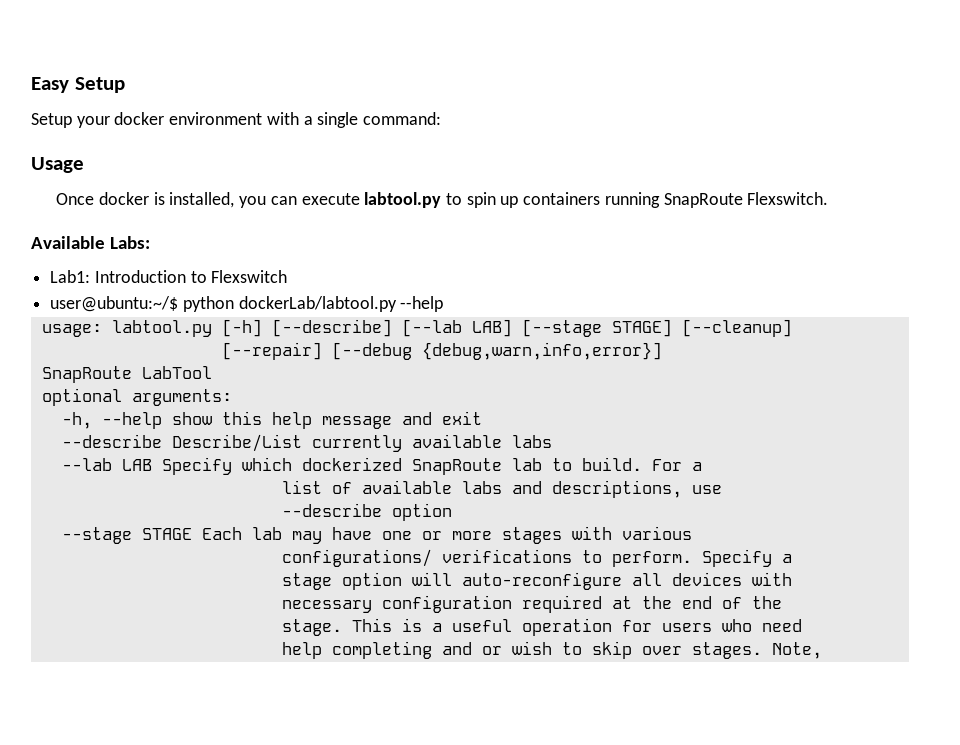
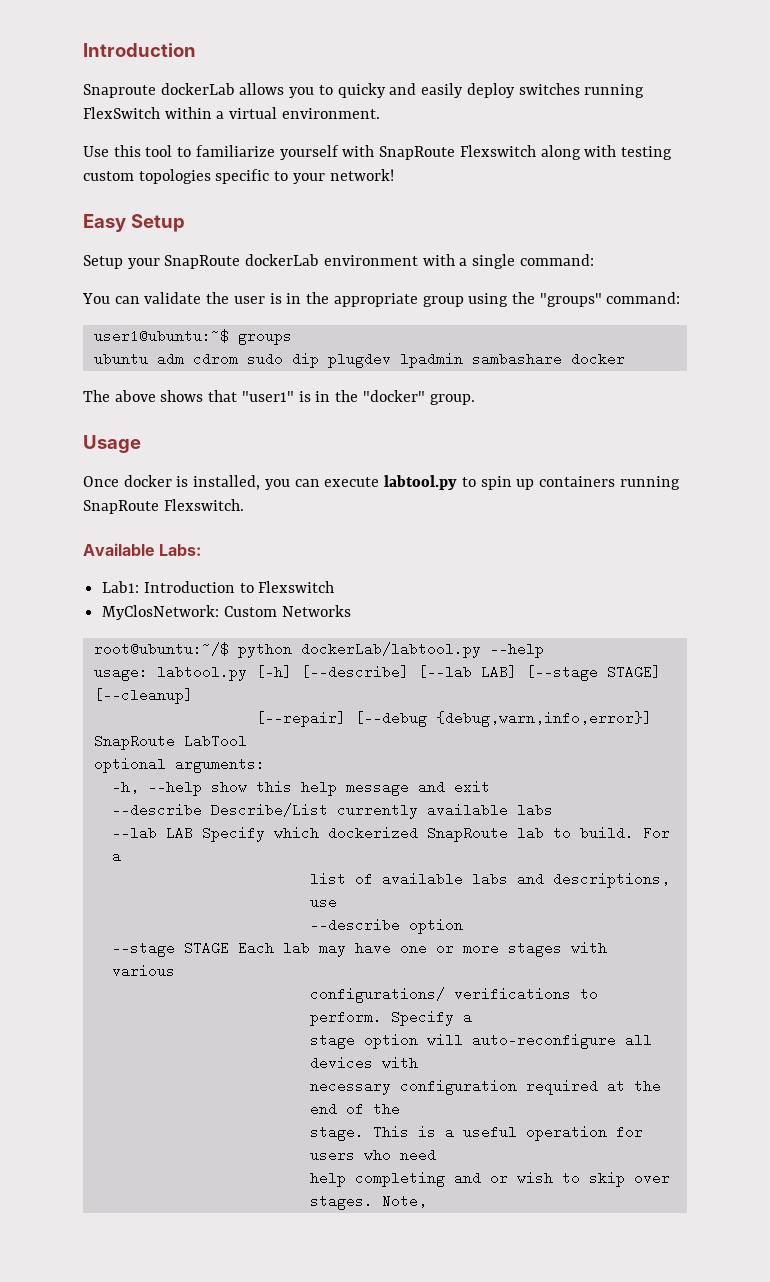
(31, 85) none -> [83,43,196,57] [83,83,645,98] [83,107,380,119] [83,145,672,160] [83,169,394,184] Introduction // Snaproute dockerLab allows you to quicky and easily deploy switches running FlexSwitch within a virtual environment. // Use this tool to familiarize yourself with SnapRoute Flexswitch along with testing custom topologies specific to your network! //
[114,112,165,125] docker -> [164,254,320,269] SnapRoute dockerLab
(442, 118) none -> [82,292,681,307] [93,329,292,345] [93,352,625,368] [83,390,475,405] // You can validate the user is in the appropriate group using the "groups" command: // user1@ubuntu:~$ groups // ubuntu adm cdrom sudo dip plugdev lpadmin sambashare docker // The above shows that "user1" is in the "docker" group.
[50,296,179,312] user@ubuntu:~/$ -> [102,605,351,620] [93,642,229,656] MyClosNetwork: Custom Networks // root@ubuntu:~/$

